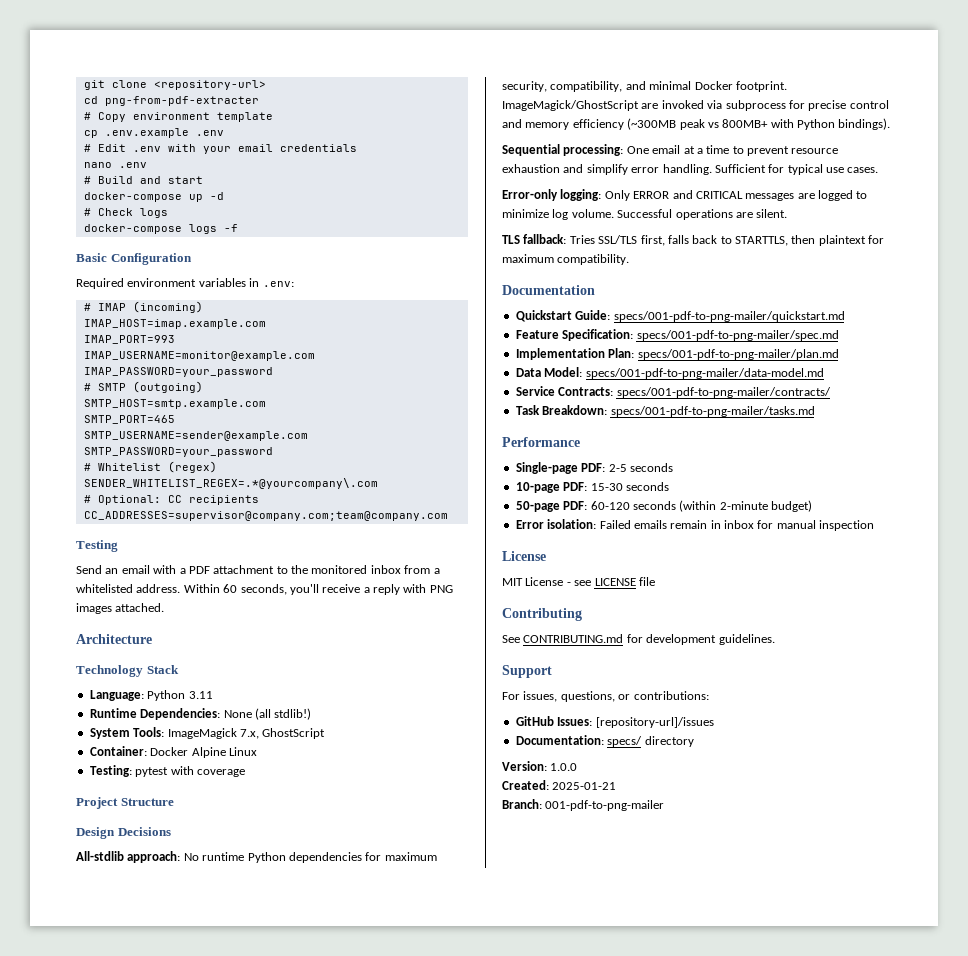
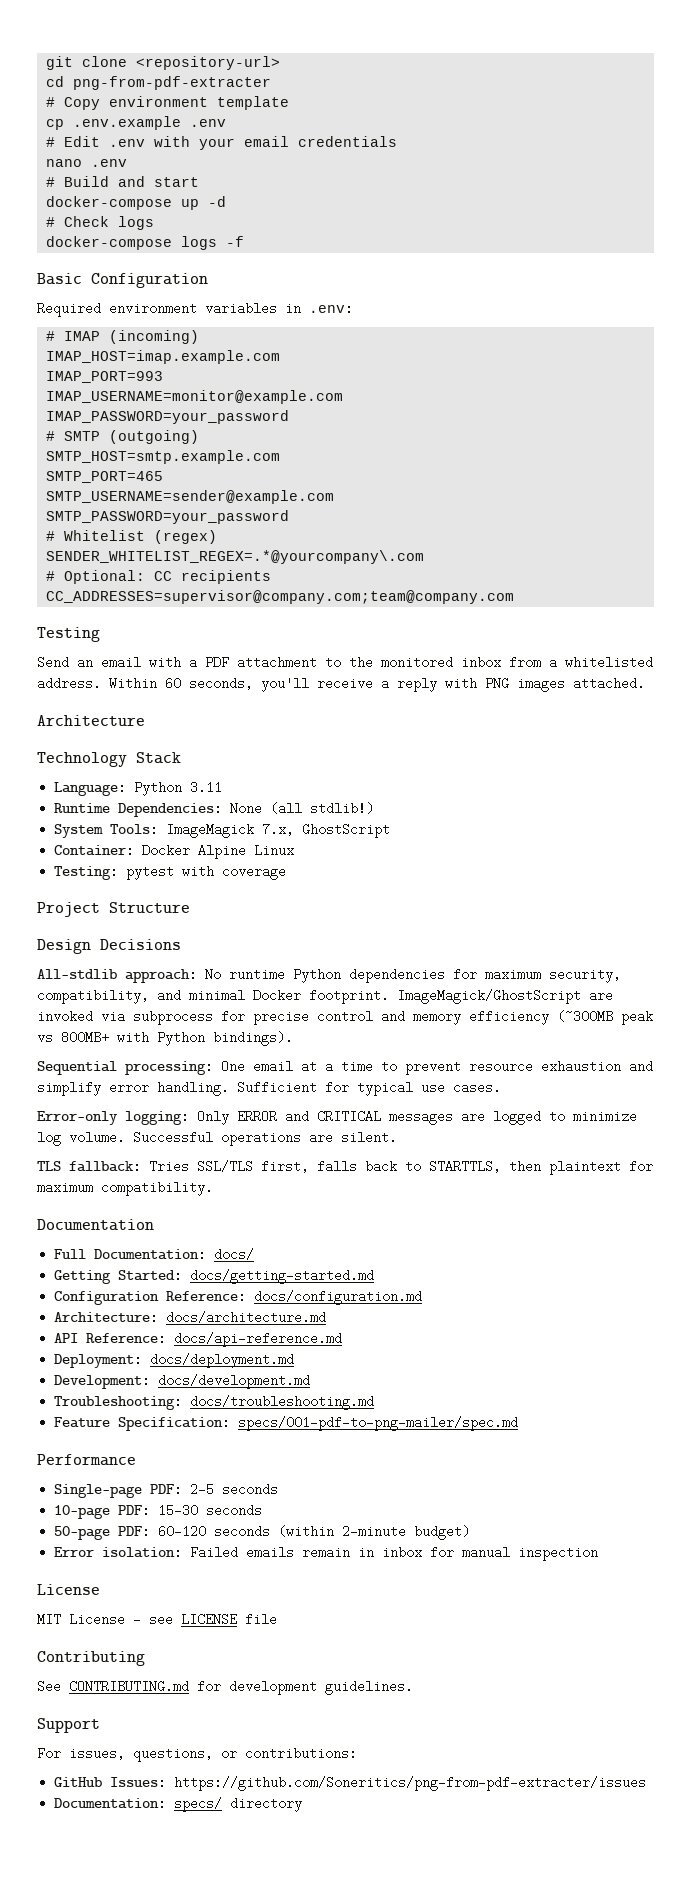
[515,310,845,322] [515,329,839,341] [515,348,839,360] [515,367,824,379] [515,386,831,398] [515,405,815,417] Quickstart Guide: specs/001-pdf-to-png-mailer/quickstart.md // Feature Specification: specs/001-pdf-to-png-mailer/spec.md // Implementation Plan: specs/001-pdf-to-png-mailer/plan.md // Data Model: specs/001-pdf-to-png-mailer/data-model.md // Service Contracts: specs/001-pdf-to-png-mailer/contracts/ // Task Breakdown: specs/001-pdf-to-png-mailer/tasks.md -> [54,1248,255,1261] [54,1269,375,1284] [54,1290,423,1305] [54,1311,327,1324] [54,1332,343,1347] [54,1353,295,1368] [54,1374,311,1389] [54,1395,375,1410] [54,1416,519,1431] Full Documentation: docs/ // Getting Started: docs/getting-started.md // Configuration Reference: docs/configuration.md // Architecture: docs/architecture.md // API Reference: docs/api-reference.md // Deployment: docs/deployment.md // Development: docs/development.md // Troubleshooting: docs/troubleshooting.md // Feature Specification: specs/001-pdf-to-png-mailer/spec.md
[595,717,714,728] [repository-url]/issues -> [174,1776,647,1791] https://github.com/Soneritics/png-from-pdf-extracter/issues
[502,761,578,771] [502,780,617,790] [502,799,665,811] // Version: 1.0.0 // Created: 2025-01-21 // Branch: 001-pdf-to-png-mailer -> (303, 1804) none

